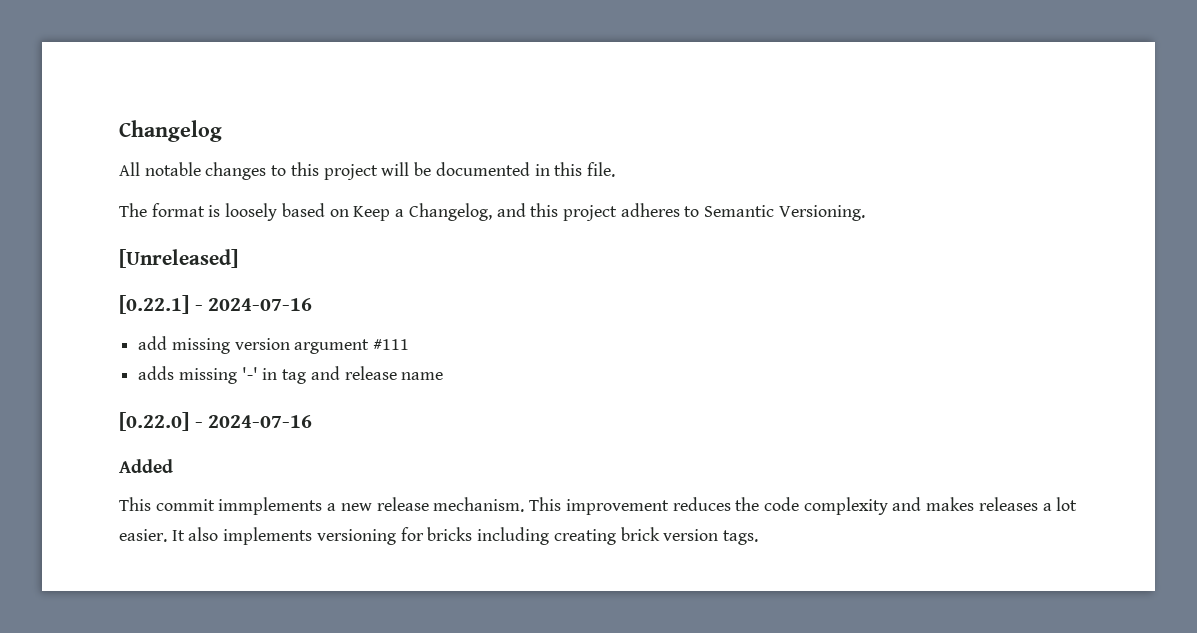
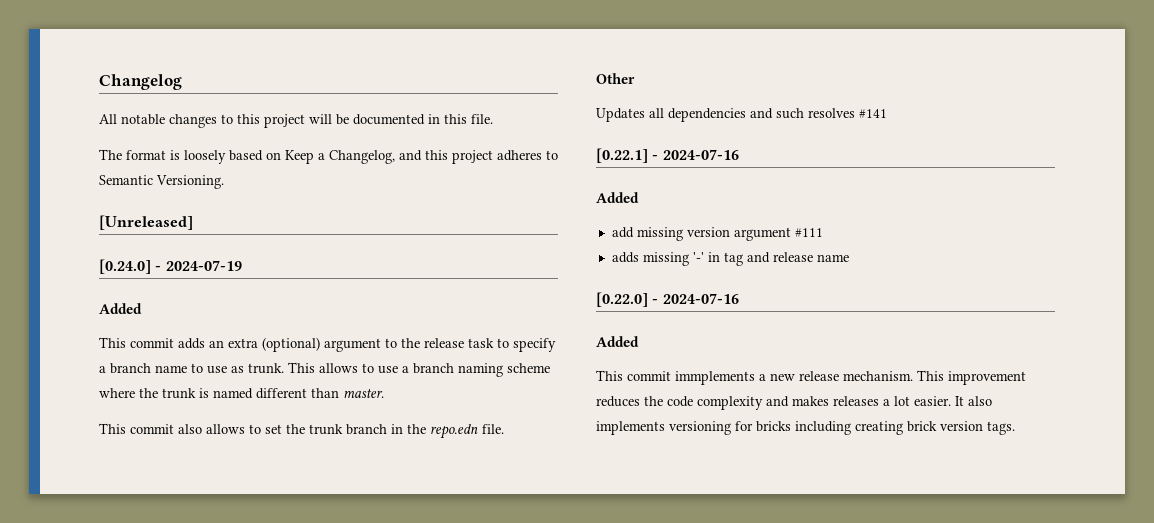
(238, 258) none -> [99,259,242,274] [99,303,142,314] [99,337,556,352] [99,362,550,377] [99,388,384,399] [99,423,504,439] [596,73,635,84] [596,108,887,122] // [0.24.0] - 2024-07-19 // Added // This commit adds an extra (optional) argument to the release task to specify a branch name to use as trunk. This allows to use a branch naming scheme where the trunk is named different than master. // This commit also allows to set the trunk branch in the repo.edn file. // Other // Updates all dependencies and such resolves #141
(313, 304) none -> [596,192,639,203] // Added

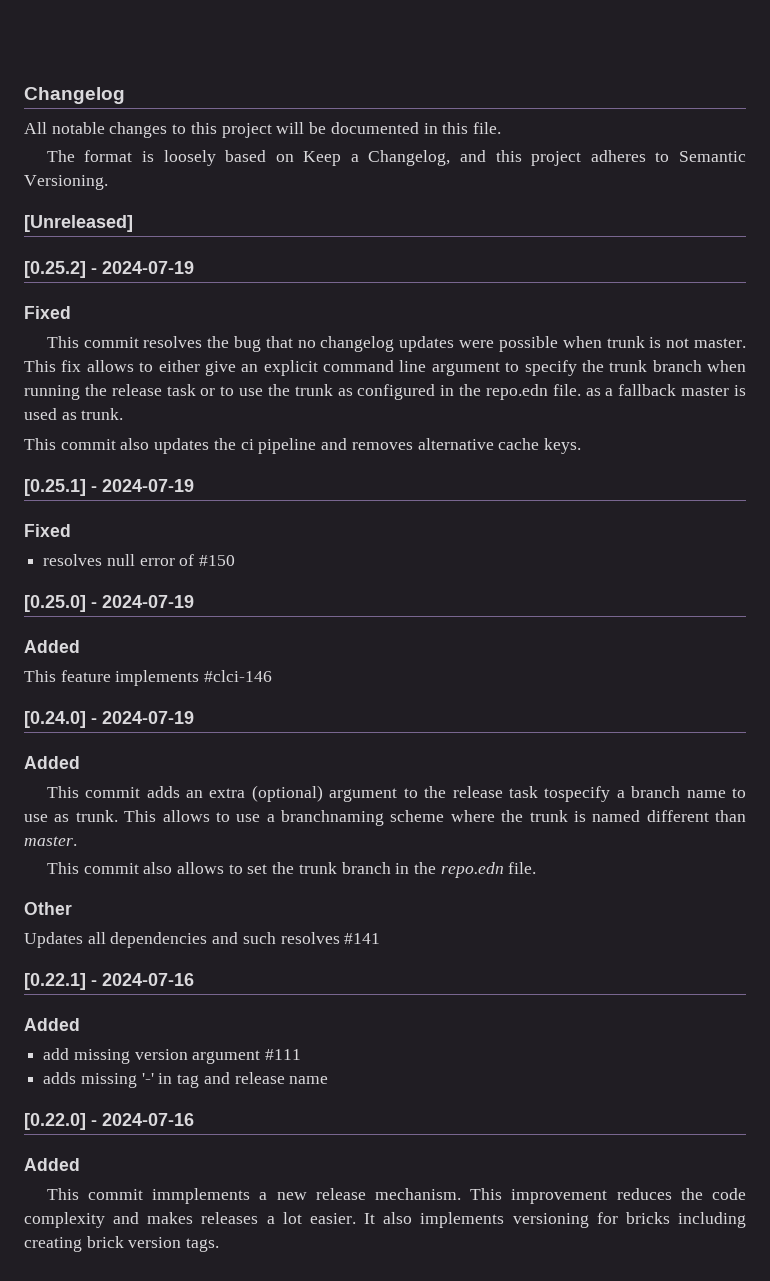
(193, 222) none -> [24,261,194,278] [24,306,71,319] [46,336,746,352] [24,360,746,376] [24,384,747,400] [24,408,124,420] [24,438,581,454] [24,479,194,496] [24,524,71,537] [43,554,236,566] [24,595,194,612] [24,640,80,653] [24,670,273,686] // [0.25.2] - 2024-07-19 // Fixed // This commit resolves the bug that no changelog updates were possible when trunk is not master. This fix allows to either give an explicit command line argument to specify the trunk branch when running the release task or to use the trunk as configured in the repo.edn file. as a fallback master is used as trunk. // This commit also updates the ci pipeline and removes alternative cache keys. // [0.25.1] - 2024-07-19 // Fixed // resolves null error of #150 // [0.25.0] - 2024-07-19 // Added // This feature implements #clci-146
[497,338,556,352] to specify -> [544,786,611,802] tospecify
[413,363,503,377] branch naming -> [281,810,384,826] branchnaming

